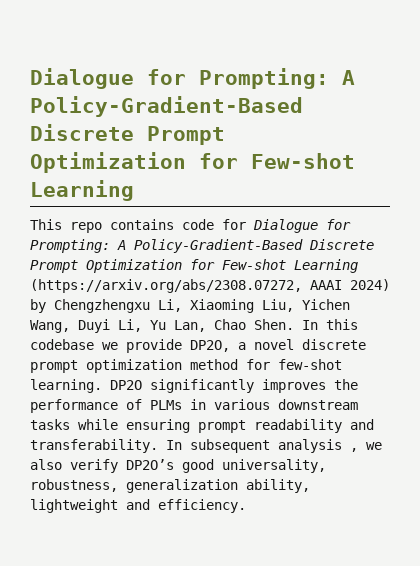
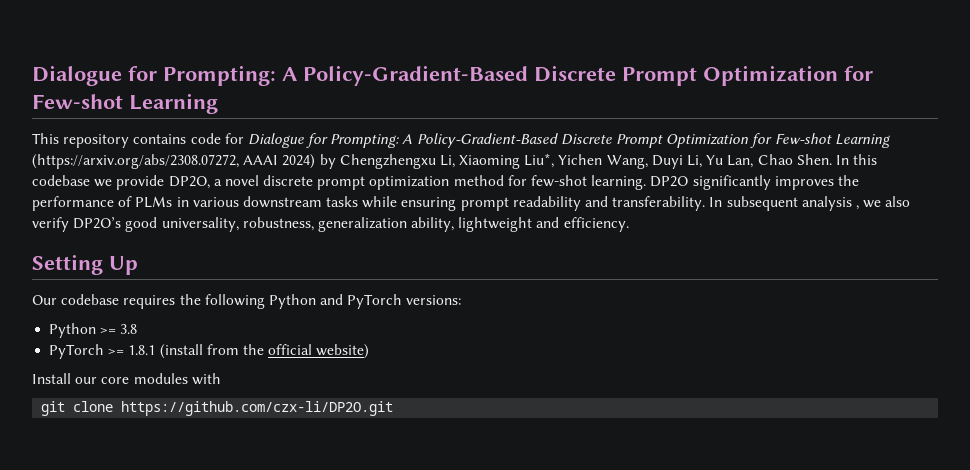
[70,222,102,233] repo -> [63,134,130,148] repository
[262,299,294,312] Liu, -> [524,153,555,168] Liu*,
(246, 506) none -> [32,254,138,275] [32,294,462,309] [49,323,138,338] [49,344,370,359] [32,373,221,385] [41,401,394,416] // Setting Up // Our codebase requires the following Python and PyTorch versions: // Python >= 3.8 // PyTorch >= 1.8.1 (install from the official website) // Install our core modules with // git clone https://github.com/czx-li/DP2O.git

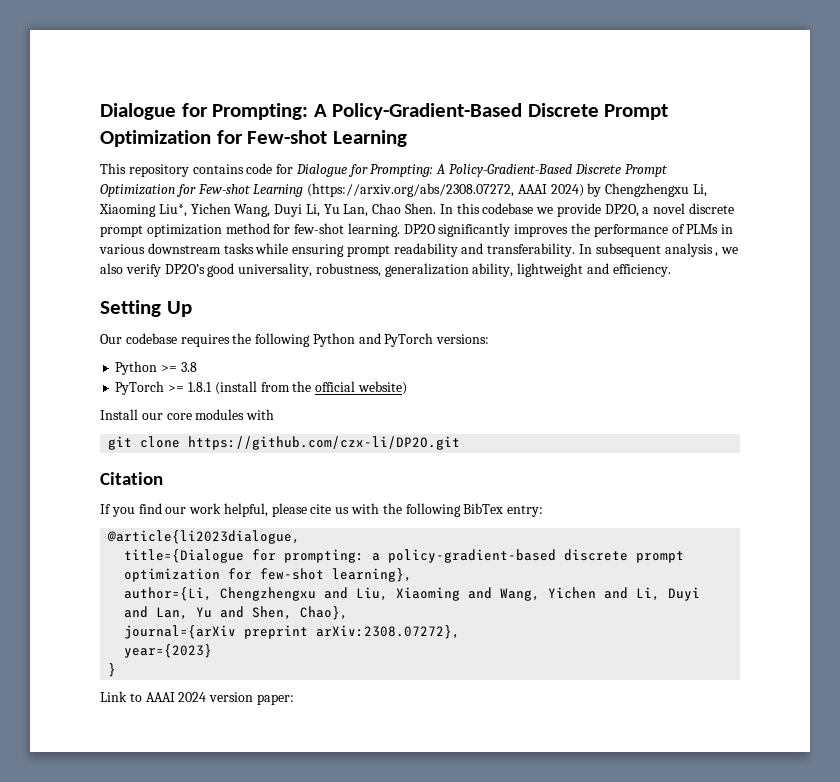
(394, 408) none -> [100,472,163,485] [100,503,544,517] [107,530,301,544] [124,549,685,563] [124,568,413,582] [124,587,701,601] [124,606,349,620] [124,625,461,639] [124,644,213,658] [108,663,117,677] [100,691,294,705] // Citation // If you find our work helpful, please cite us with the following BibTex entry: // @article{li2023dialogue, // title={Dialogue for prompting: a policy-gradient-based discrete prompt optimization for few-shot learning}, // author={Li, Chengzhengxu and Liu, Xiaoming and Wang, Yichen and Li, Duyi and Lan, Yu and Shen, Chao}, // journal={arXiv preprint arXiv:2308.07272}, // year={2023} // } // Link to AAAI 2024 version paper:

